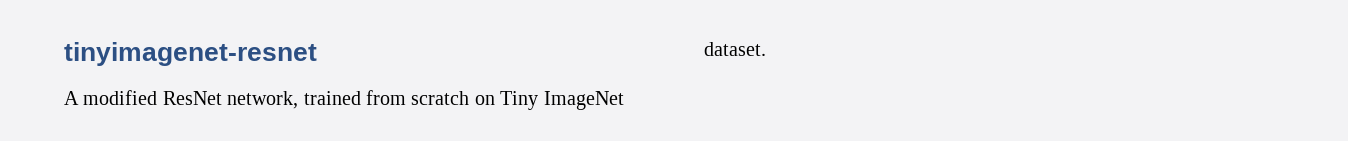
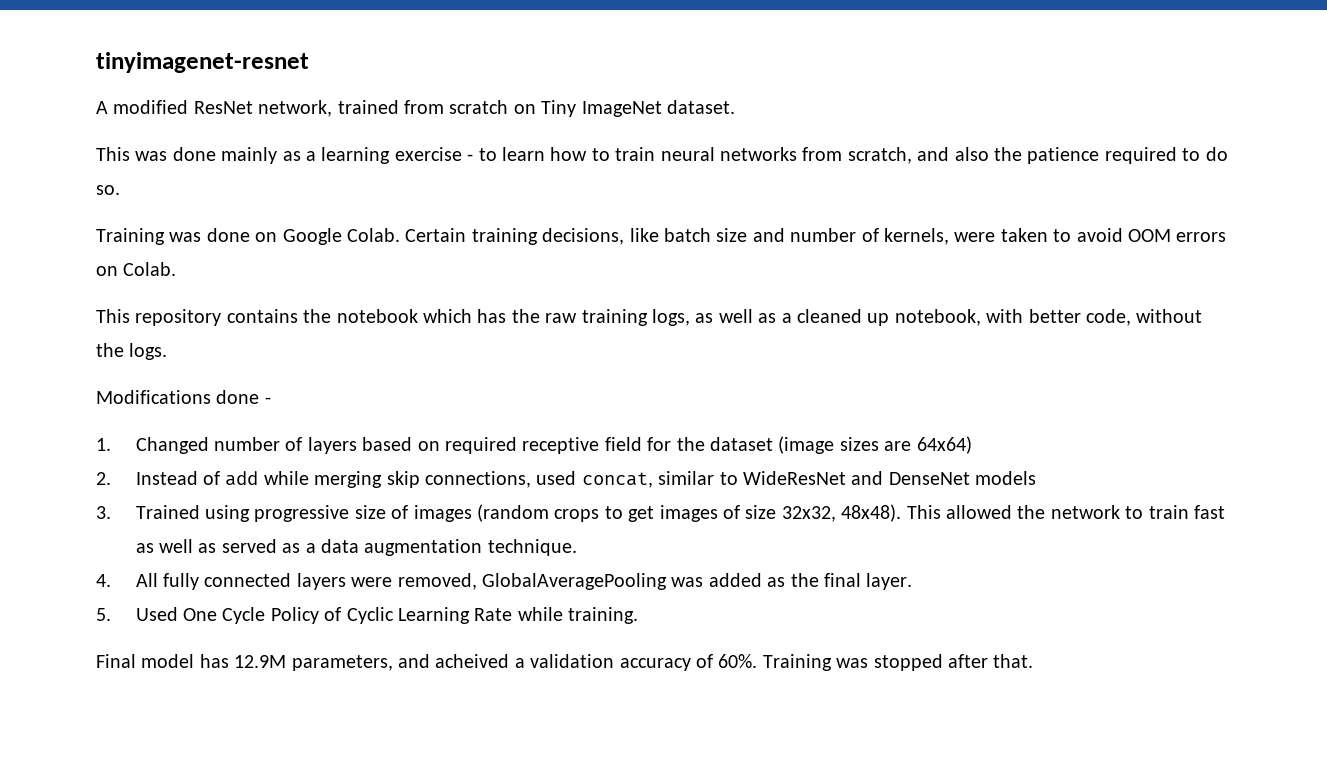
(766, 49) none -> [96,147,1228,164] [96,185,120,195] [96,228,1227,245] [96,262,177,276] [96,309,1203,326] [96,343,168,360] [96,390,271,404] [96,436,972,454] [96,471,1037,488] [96,504,1226,522] [135,539,577,556] [96,573,913,590] [96,607,639,624] [96,654,1034,671] // This was done mainly as a learning exercise - to learn how to train neural networks from scratch, and also the patience required to do so. // Training was done on Google Colab. Certain training decisions, like batch size and number of kernels, were taken to avoid OOM errors on Colab. // This repository contains the notebook which has the raw training logs, as well as a cleaned up notebook, with better code, without the logs. // Modifications done - // 1. Changed number of layers based on required receptive field for the dataset (image sizes are 64x64) // 2. Instead of add while merging skip connections, used concat, similar to WideResNet and DenseNet models // 3. Trained using progressive size of images (random crops to get images of size 32x32, 48x48). This allowed the network to train fast as well as served as a data augmentation technique. // 4. All fully connected layers were removed, GlobalAveragePooling was added as the final layer. // 5. Used One Cycle Policy of Cyclic Learning Rate while training. // Final model has 12.9M parameters, and acheived a validation accuracy of 60%. Training was stopped after that.

